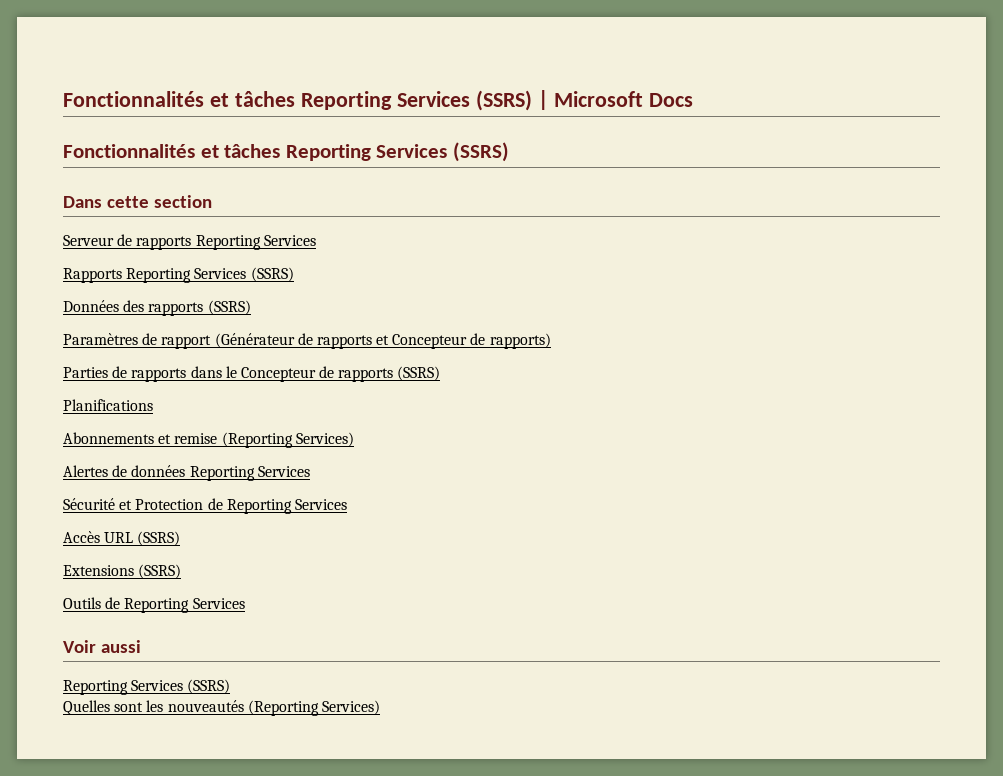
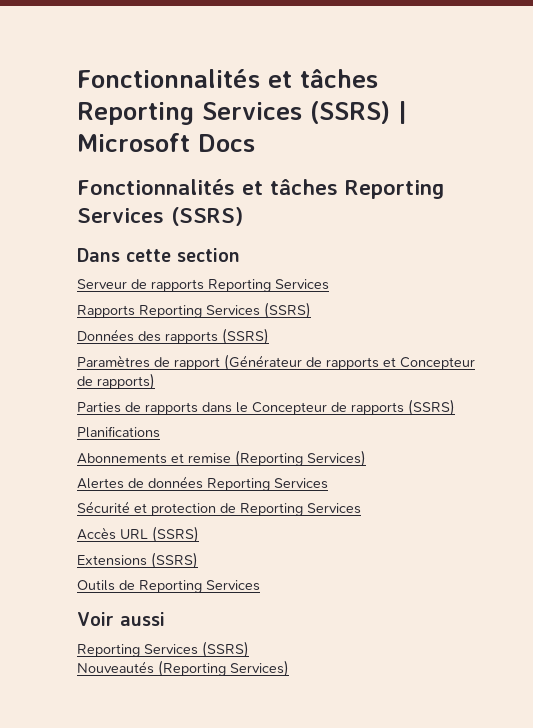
[135,499,204,510] Protection -> [151,503,216,516] protection
[63,700,244,715] Quelles sont les nouveautés -> [77,661,154,674] Nouveautés

